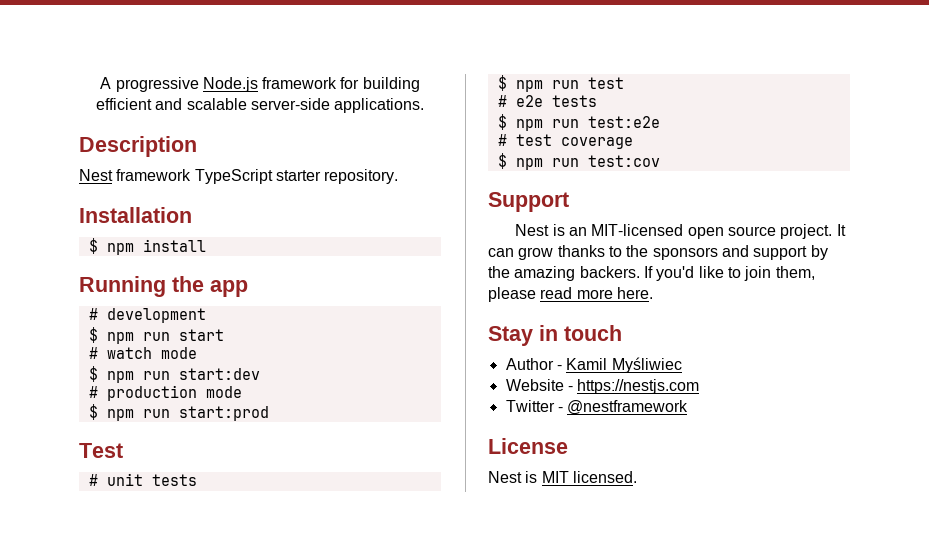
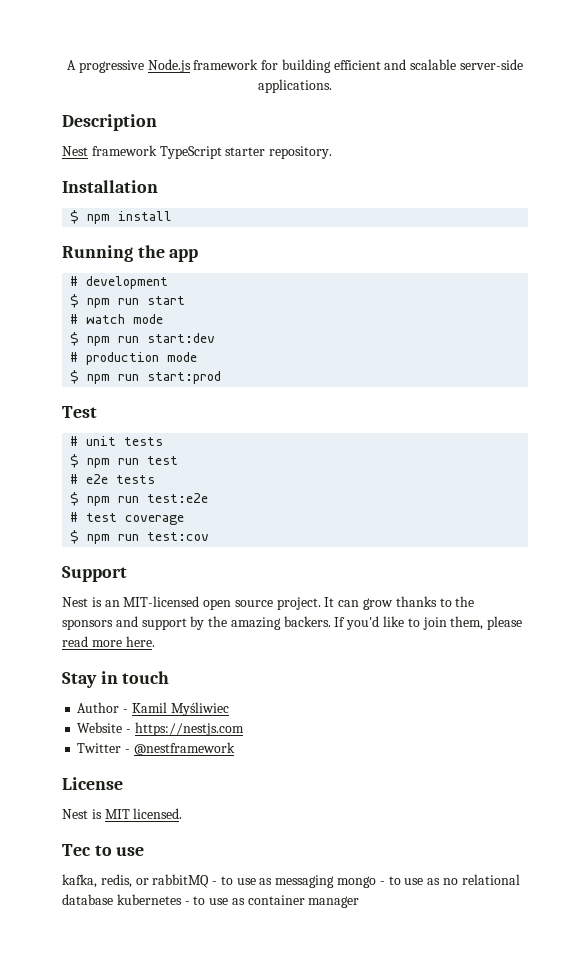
(637, 477) none -> [62,844,145,856] [62,874,520,888] [62,894,360,908] // Tec to use // kafka, redis, or rabbitMQ - to use as messaging mongo - to use as no relational database kubernetes - to use as container manager

